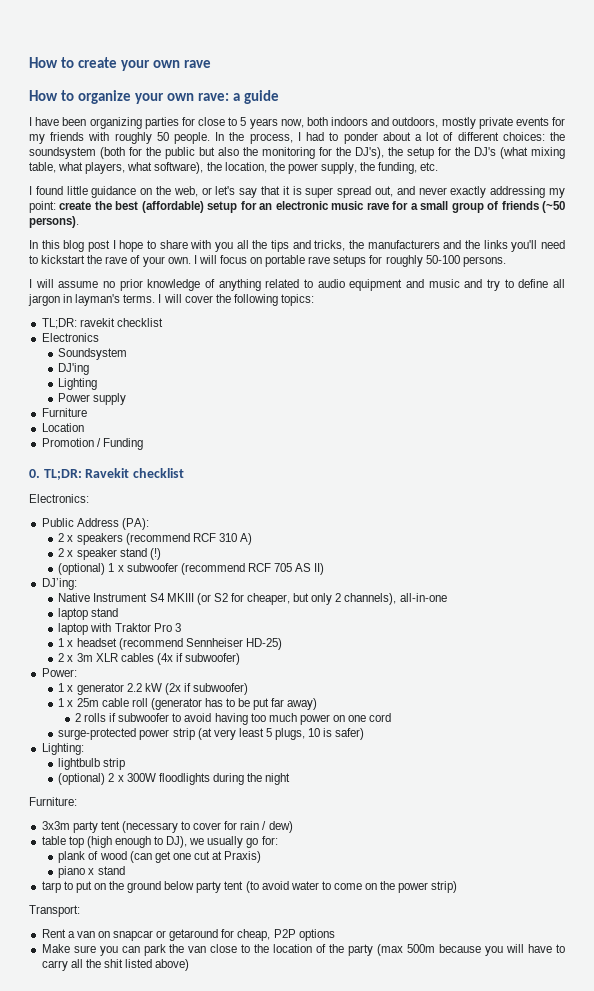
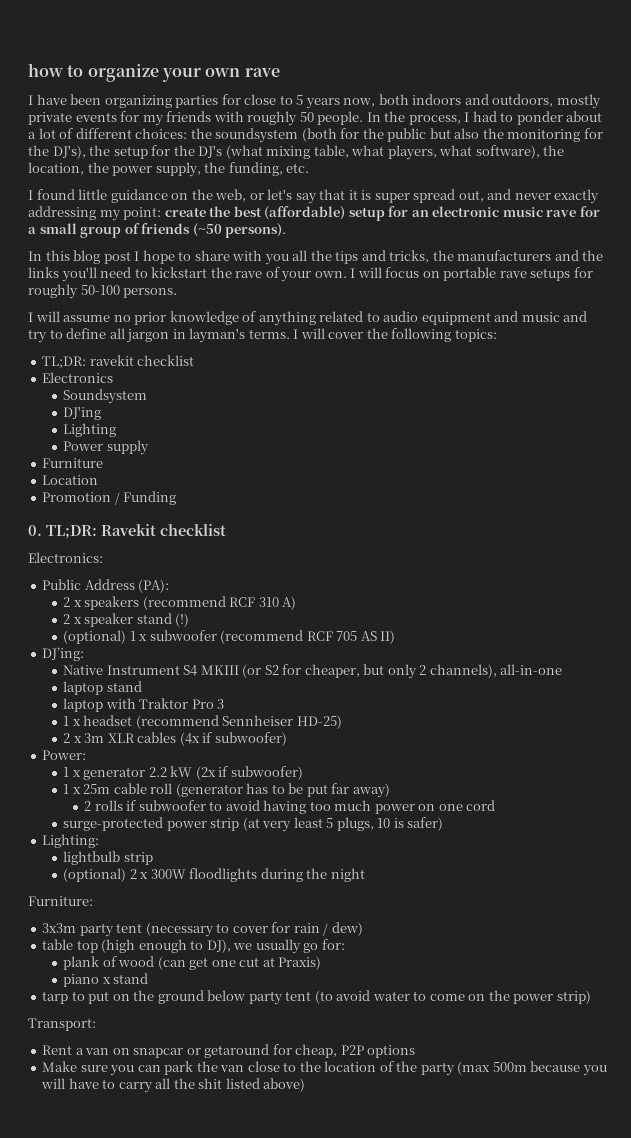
[29,57,212,71] [29,90,58,101] How to create your own rave // How -> [28,63,63,77] how
[198,90,280,104] rave: a guide -> [244,68,280,77] rave

